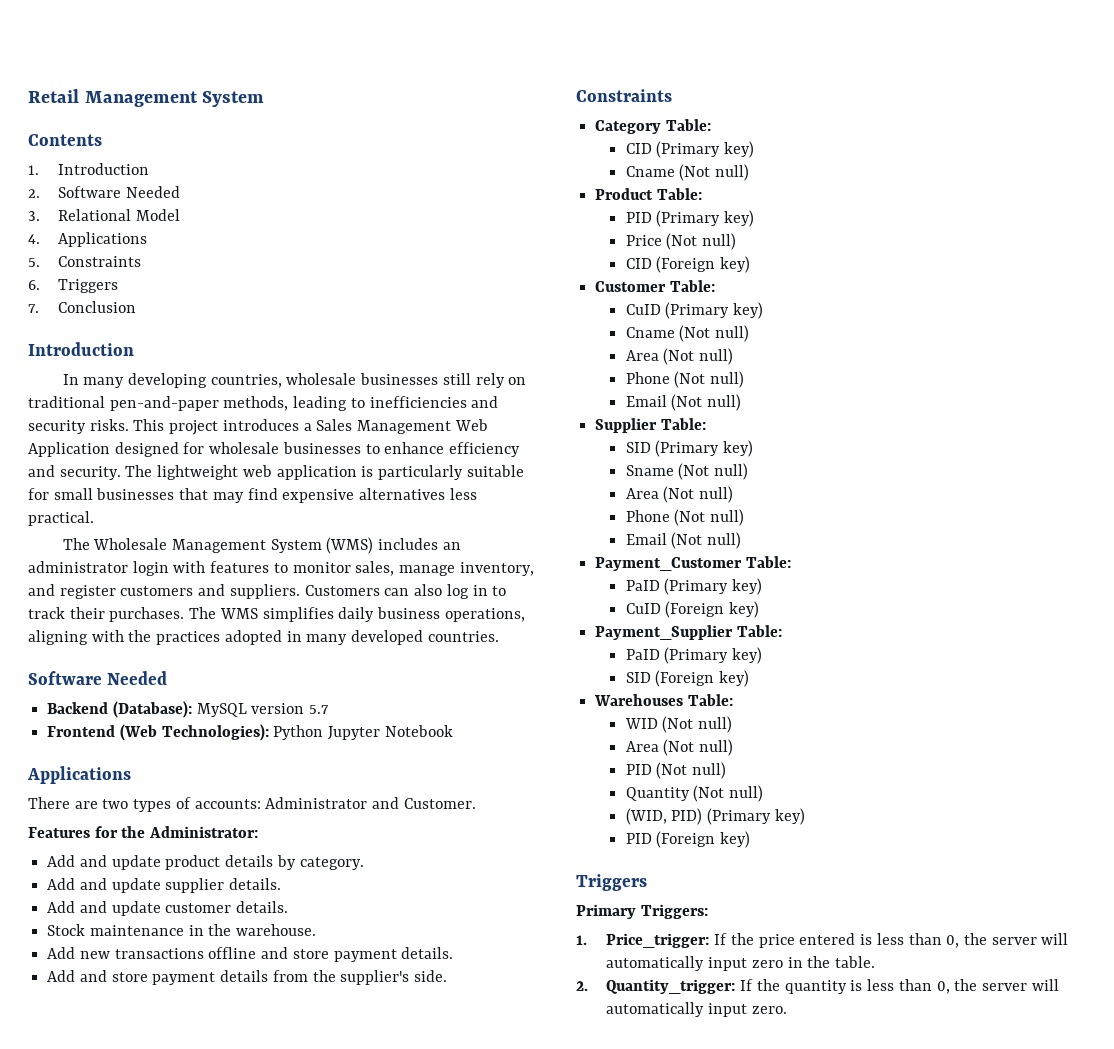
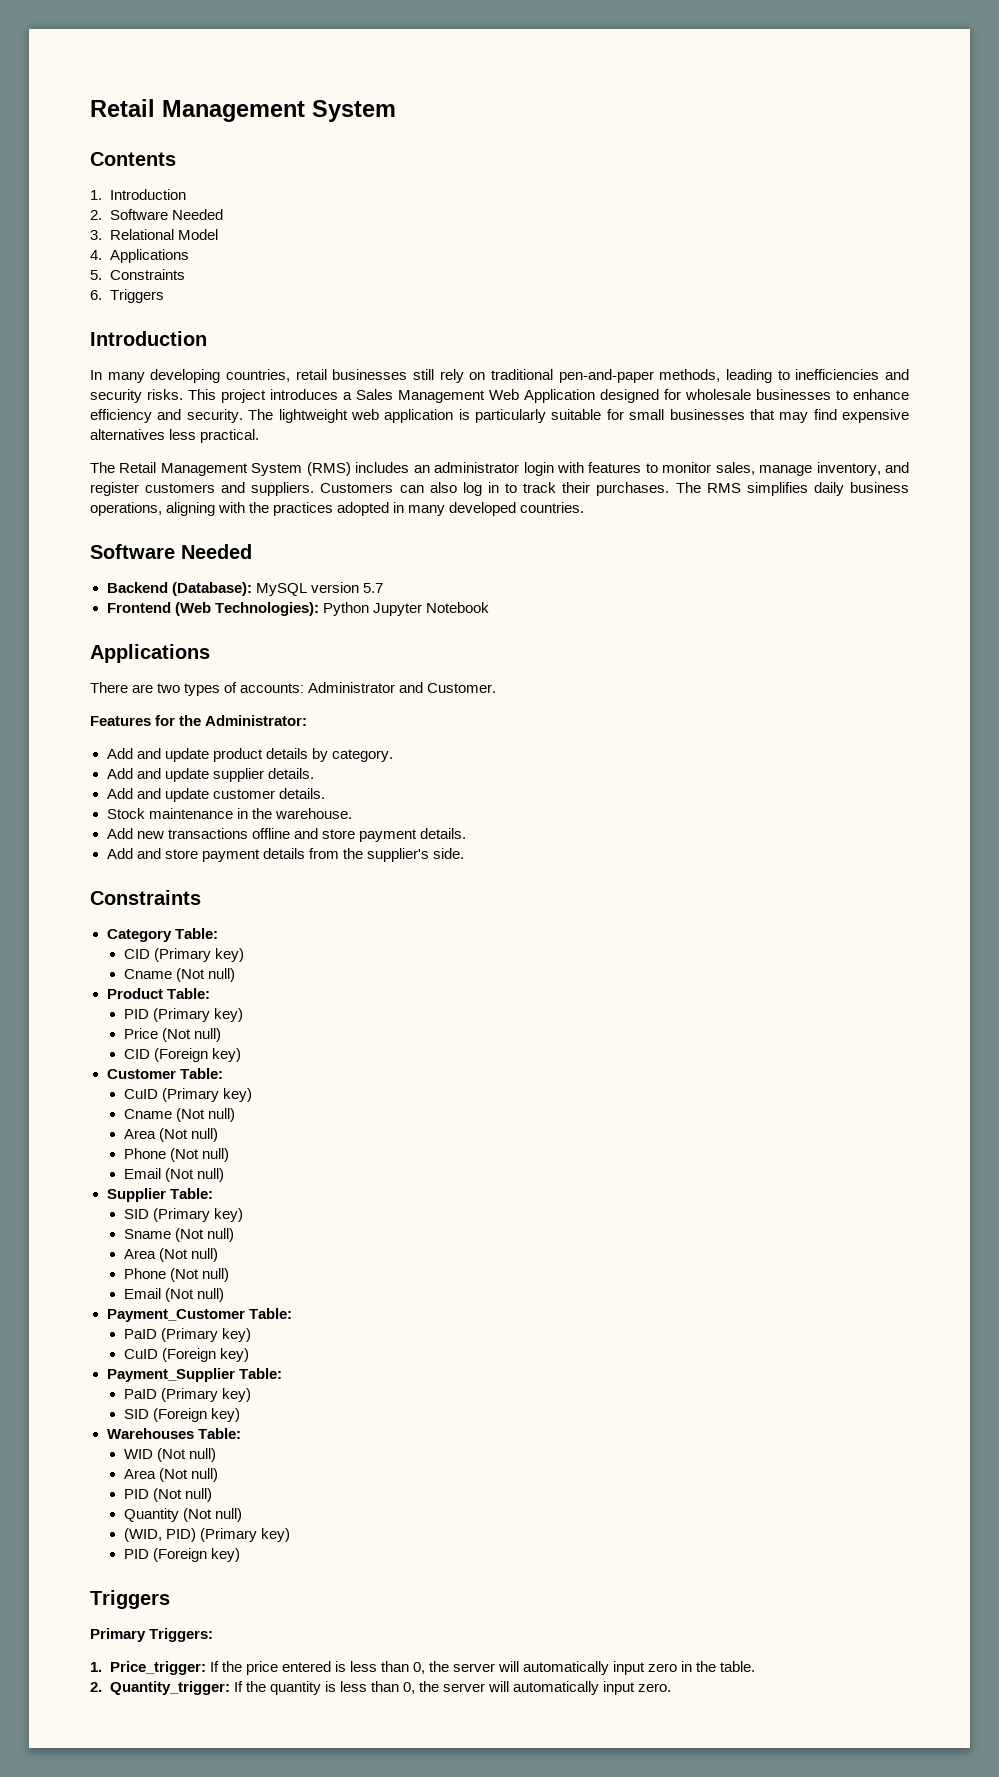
[28,301,137,313] // 7. Conclusion -> (164, 296) none
[286,373,357,385] wholesale -> [295,369,327,380] retail
[93,537,374,554] Wholesale Management System (WMS) -> [119,462,351,476] Retail Management System (RMS)
[219,608,258,619] WMS -> [706,483,741,493] RMS

